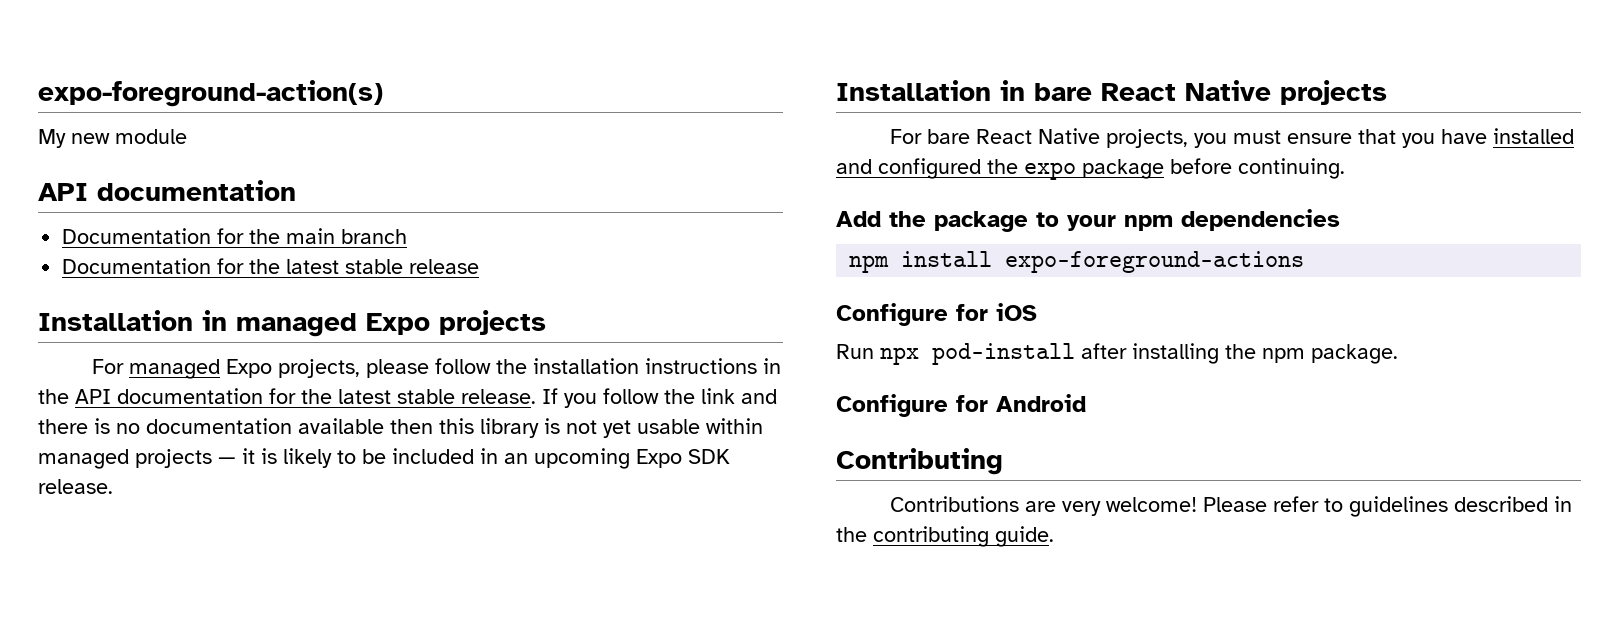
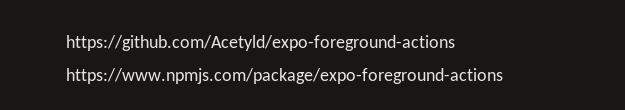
[38,80,383,107] [38,129,187,148] [38,180,296,201] [62,228,408,244] [62,258,480,274] [38,310,546,337] [92,358,782,379] [38,388,777,408] [38,418,763,438] [38,448,730,469] [38,479,113,494] [836,80,1387,105] [890,128,1575,148] [836,158,1345,180] [836,209,1340,232] [849,251,1305,273] [836,303,1037,326] [836,343,1398,365] [836,394,1086,417] [836,448,1003,475] [890,496,1573,517] [836,526,1054,547] expo-foreground-action(s) // My new module // API documentation // Documentation for the main branch // Documentation for the latest stable release // Installation in managed Expo projects // For managed Expo projects, please follow the installation instructions in the API documentation for the latest stable release. If you follow the link and there is no documentation available then this library is not yet usable within managed projects — it is likely to be included in an upcoming Expo SDK release. // Installation in bare React Native projects // For bare React Native projects, you must ensure that you have installed and configured the expo package before continuing. // Add the package to your npm dependencies // npm install expo-foreground-actions // Configure for iOS // Run npx pod-install after installing the npm package. // Configure for Android // Contributing // Contributions are very welcome! Please refer to guidelines described in the contributing guide. -> [66,35,455,51] [66,68,503,84] https://github.com/Acetyld/expo-foreground-actions // https://www.npmjs.com/package/expo-foreground-actions

